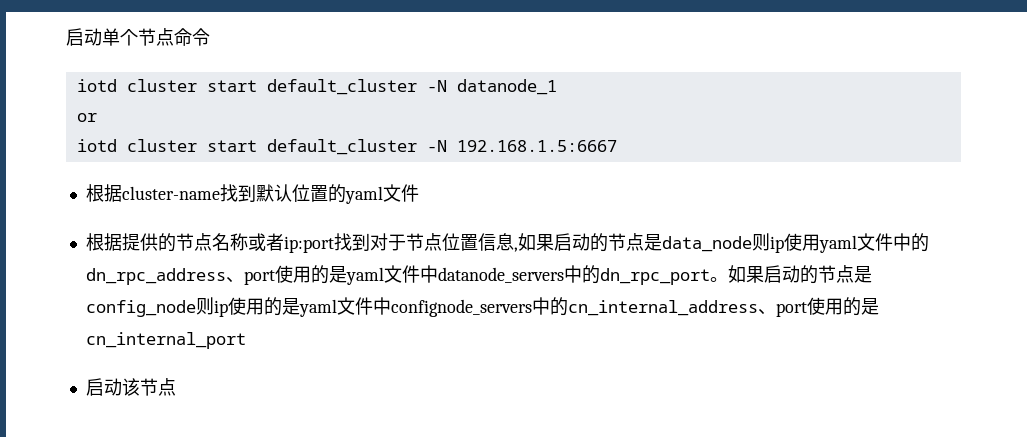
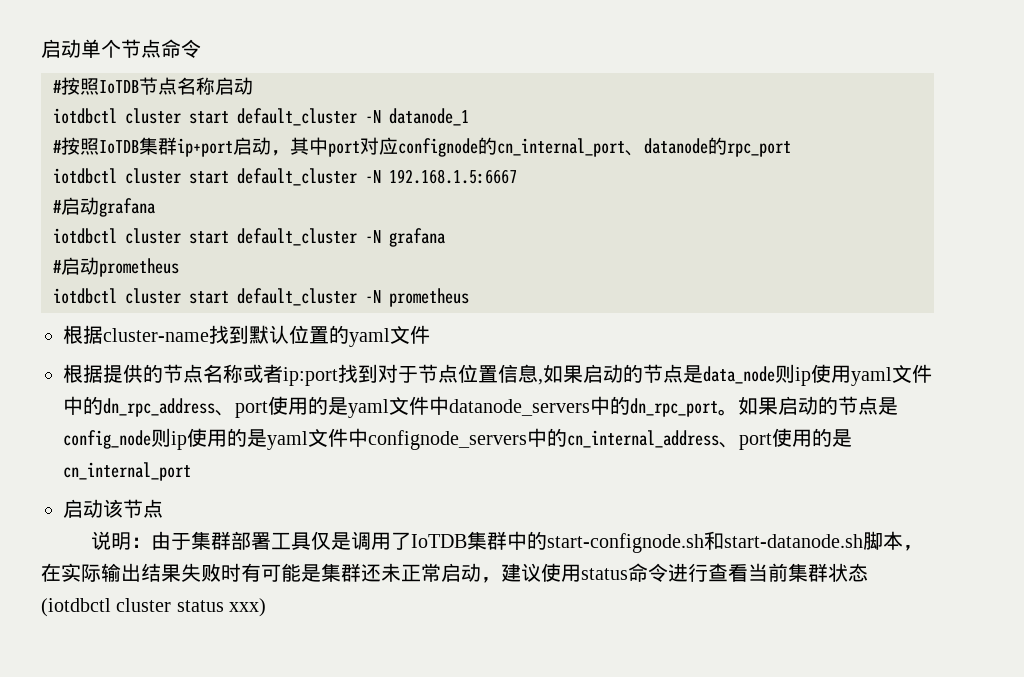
[76,79,117,92] iotd -> [53,77,253,95] [53,108,117,124] #按照IoTDB节点名称启动 // iotdbctl
[76,113,97,122] [76,139,117,152] or // iotd -> [53,137,791,157] [53,168,117,184] #按照IoTDB集群ip+port启动，其中port对应confignode的cn_internal_port、datanode的rpc_port // iotdbctl
(617, 146) none -> [53,197,155,217] [53,228,445,247] [53,257,179,277] [53,288,469,307] // #启动grafana // iotdbctl cluster start default_cluster -N grafana // #启动prometheus // iotdbctl cluster start default_cluster -N prometheus
(176, 387) none -> [90,531,923,553] [41,563,868,583] [41,598,267,617] // 说明：由于集群部署工具仅是调用了IoTDB集群中的start-confignode.sh和start-datanode.sh脚本，在实际输出结果失败时有可能是集群还未正常启动，建议使用status命令进行查看当前集群状态(iotdbctl cluster status xxx)

